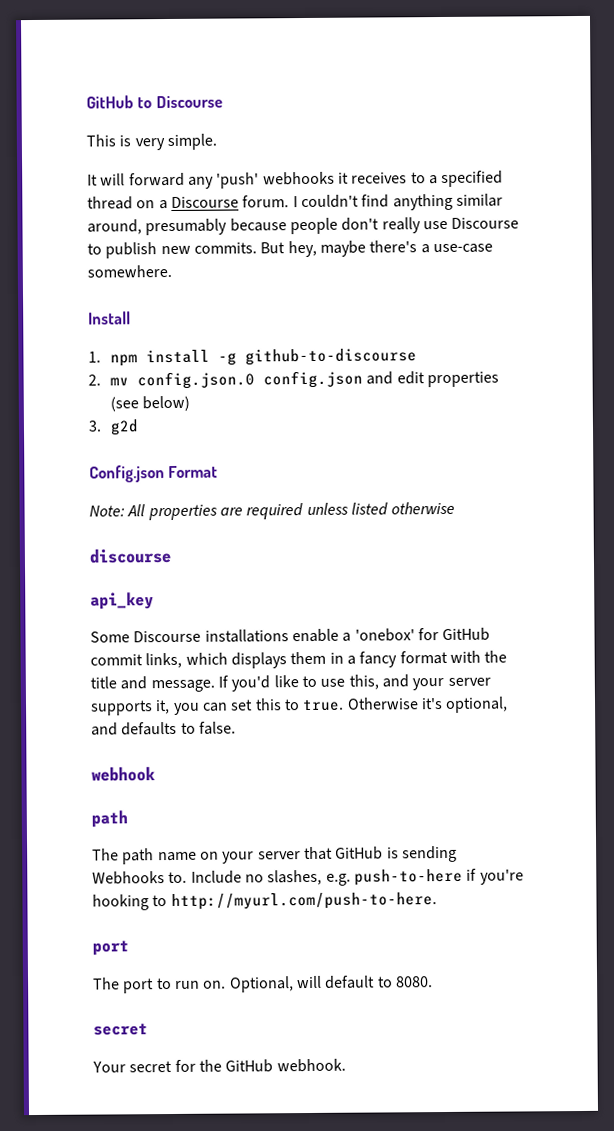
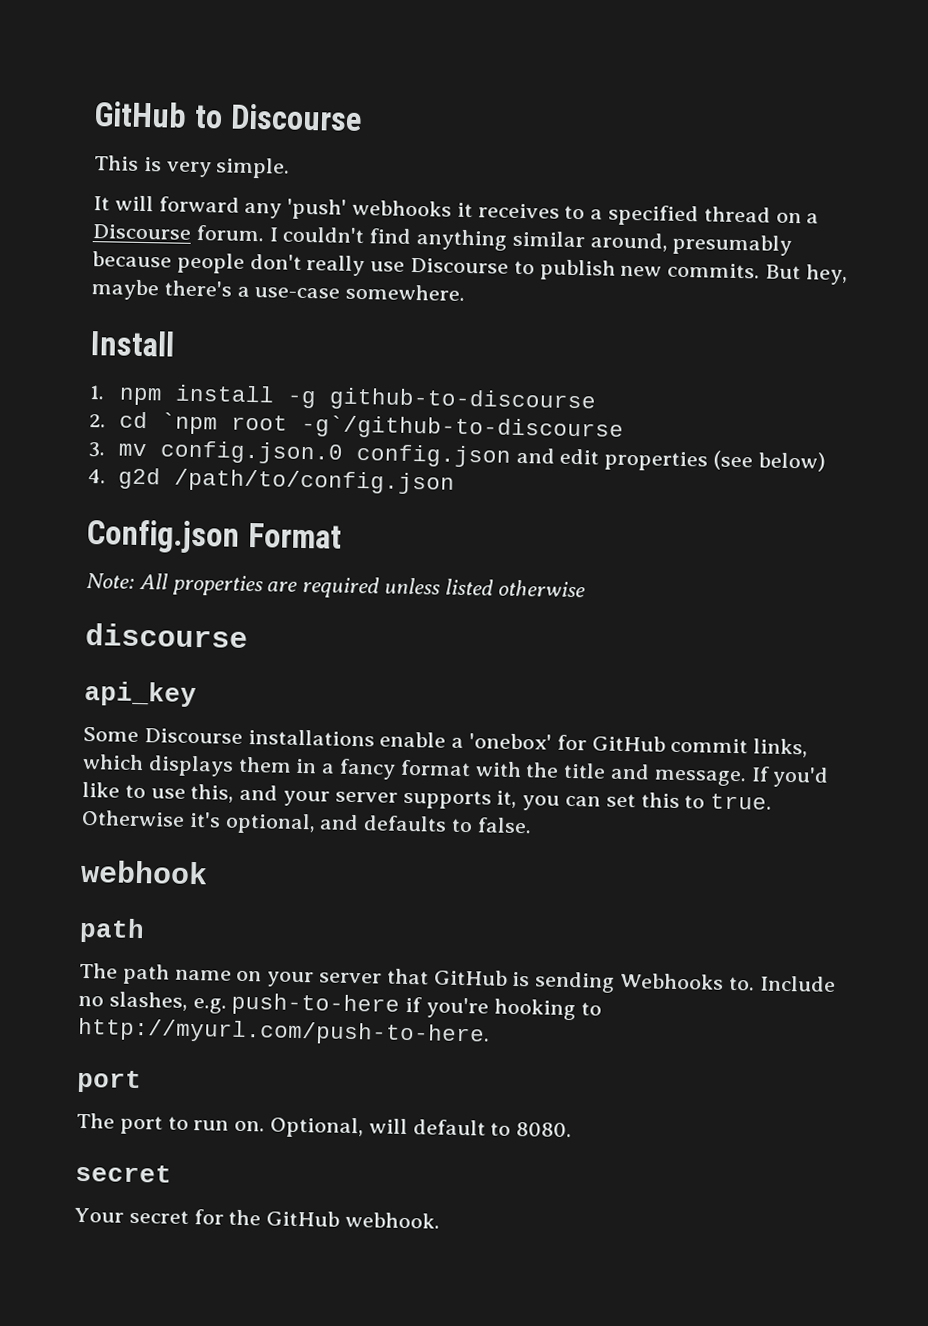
(101, 380) none -> [118,411,624,442] [88,442,106,458] cd `npm root -g`/github-to-discourse // 3.
[88,420,102,432] 3. -> [88,469,106,484] 4.
(139, 427) none -> [173,468,455,495] /path/to/config.json

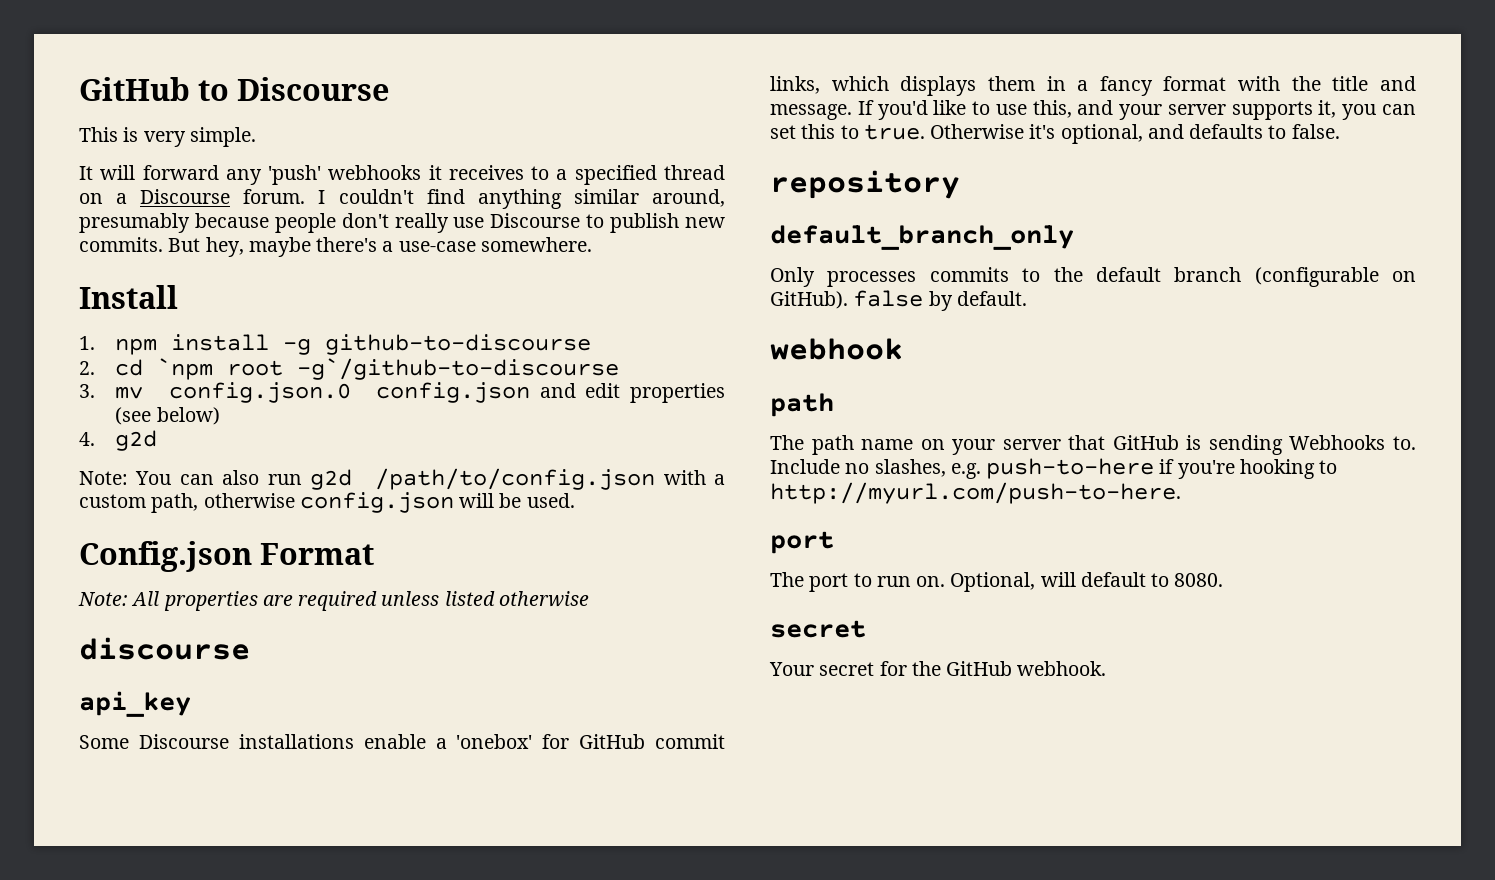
[173,468,455,495] /path/to/config.json -> [79,468,725,490] [79,492,575,513] // Note: You can also run g2d /path/to/config.json with a custom path, otherwise config.json will be used.
(532, 825) none -> [770,170,960,199] [770,225,1074,250] [770,267,1416,287] [770,290,1027,311] // repository // default_branch_only // Only processes commits to the default branch (configurable on GitHub). false by default.

